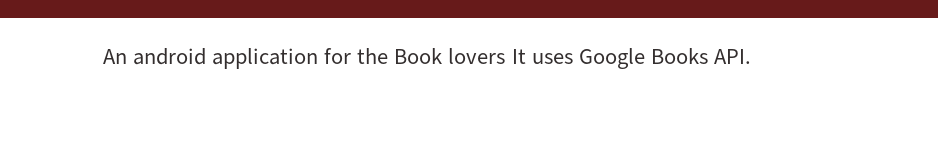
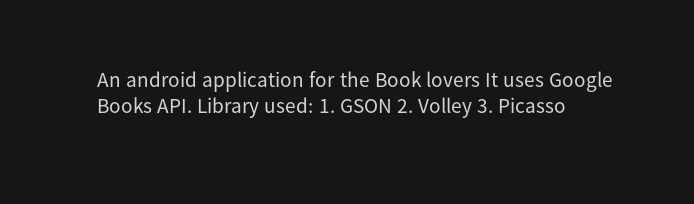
(751, 56) none -> [197,97,567,118] Library used: 1. GSON 2. Volley 3. Picasso

